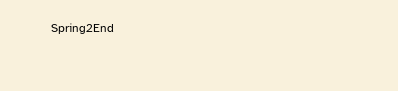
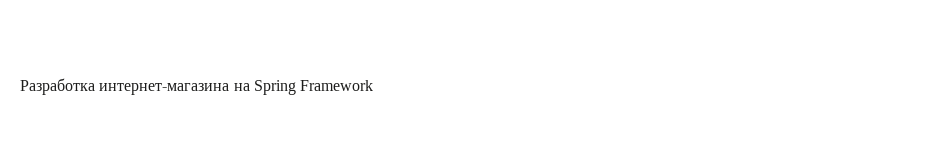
[51,23,114,34] Spring2End -> [20,78,374,95] Разработка интернет-магазина на Spring Framework

